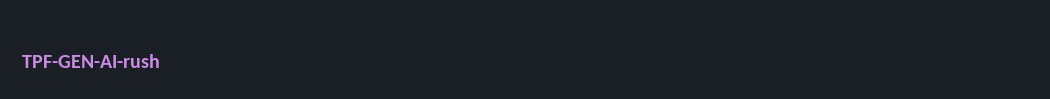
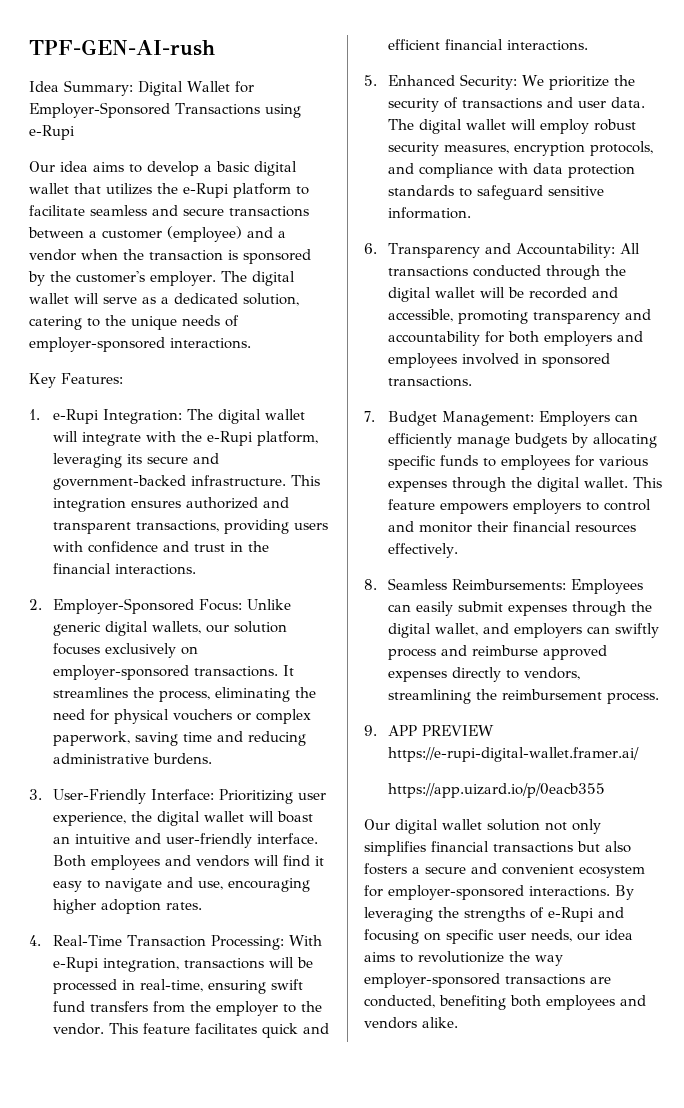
(160, 61) none -> [29,80,254,96] [29,102,301,118] [29,125,75,140] [29,161,297,176] [29,183,309,198] [29,205,309,217] [28,226,286,242] [29,249,311,264] [28,271,295,286] [29,293,299,306] [29,315,239,330] [29,337,251,352] [29,373,123,388] [29,409,305,424] [52,431,318,446] [52,453,219,468] [52,475,320,490] [52,497,289,512] [52,519,328,534] [52,541,269,553] [52,563,196,575] [29,598,291,614] [52,621,287,636] [52,643,198,658] [52,665,294,680] [52,687,316,702] [52,709,311,724] [52,731,306,746] [52,753,212,764] [29,789,326,804] [52,811,313,826] [52,833,318,848] [52,855,324,870] [52,877,310,892] [52,899,202,914] [29,935,322,950] [52,957,313,972] [52,979,303,994] [52,1001,322,1016] [52,1023,329,1038] [387,39,588,51] [364,74,635,90] [387,97,645,112] [387,119,636,134] [387,141,653,156] [387,163,635,178] [387,185,604,200] [387,207,471,219] [364,243,640,258] [387,265,626,280] [387,287,618,302] [387,309,651,324] [387,331,643,346] [387,353,610,368] [387,376,472,387] [364,411,638,426] [387,433,657,448] [387,455,648,470] [387,477,662,492] [387,499,651,514] [387,521,636,533] [387,543,458,558] [364,578,643,594] [387,601,652,616] [387,623,659,638] [387,645,607,660] [387,667,580,682] [387,689,659,704] [364,725,494,736] [387,747,639,762] [387,783,605,798] [364,819,601,834] [364,841,631,856] [364,863,645,878] [364,885,634,900] [364,907,624,922] [364,929,633,944] [364,951,563,966] [364,973,611,988] [364,995,646,1010] [364,1017,458,1029] // Idea Summary: Digital Wallet for Employer-Sponsored Transactions using e-Rupi // Our idea aims to develop a basic digital wallet that utilizes the e-Rupi platform to facilitate seamless and secure transactions between a customer (employee) and a vendor when the transaction is sponsored by the customer's employer. The digital wallet will serve as a dedicated solution, catering to the unique needs of employer-sponsored interactions. // Key Features: // 1. e-Rupi Integration: The digital wallet will integrate with the e-Rupi platform, leveraging its secure and government-backed infrastructure. This integration ensures authorized and transparent transactions, providing users with confidence and trust in the financial interactions. // 2. Employer-Sponsored Focus: Unlike generic digital wallets, our solution focuses exclusively on employer-sponsored transactions. It streamlines the process, eliminating the need for physical vouchers or complex paperwork, saving time and reducing administrative burdens. // 3. User-Friendly Interface: Prioritizing user experience, the digital wallet will boast an intuitive and user-friendly interface. Both employees and vendors will find it easy to navigate and use, encouraging higher adoption rates. // 4. Real-Time Transaction Processing: With e-Rupi integration, transactions will be processed in real-time, ensuring swift fund transfers from the employer to the vendor. This feature facilitates quick and efficient financial interactions. // 5. Enhanced Security: We prioritize the security of transactions and user data. The digital wallet will employ robust security measures, encryption protocols, and compliance with data protection standards to safeguard sensitive information. // 6. Transparency and Accountability: All transactions conducted through the digital wallet will be recorded and accessible, promoting transparency and accountability for both employers and employees involved in sponsored transactions. // 7. Budget Management: Employers can efficiently manage budgets by allocating specific funds to employees for various expenses through the digital wallet. This feature empowers employers to control and monitor their financial resources effectively. // 8. Seamless Reimbursements: Employees can easily submit expenses through the digital wallet, and employers can swiftly process and reimburse approved expenses directly to vendors, streamlining the reimbursement process. // 9. APP PREVIEW https://e-rupi-digital-wallet.framer.ai/ // https://app.uizard.io/p/0eacb355 // Our digital wallet solution not only simplifies financial transactions but also fosters a secure and convenient ecosystem for employer-sponsored interactions. By leveraging the strengths of e-Rupi and focusing on specific user needs, our idea aims to revolutionize the way employer-sponsored transactions are conducted, benefiting both employees and vendors alike.

